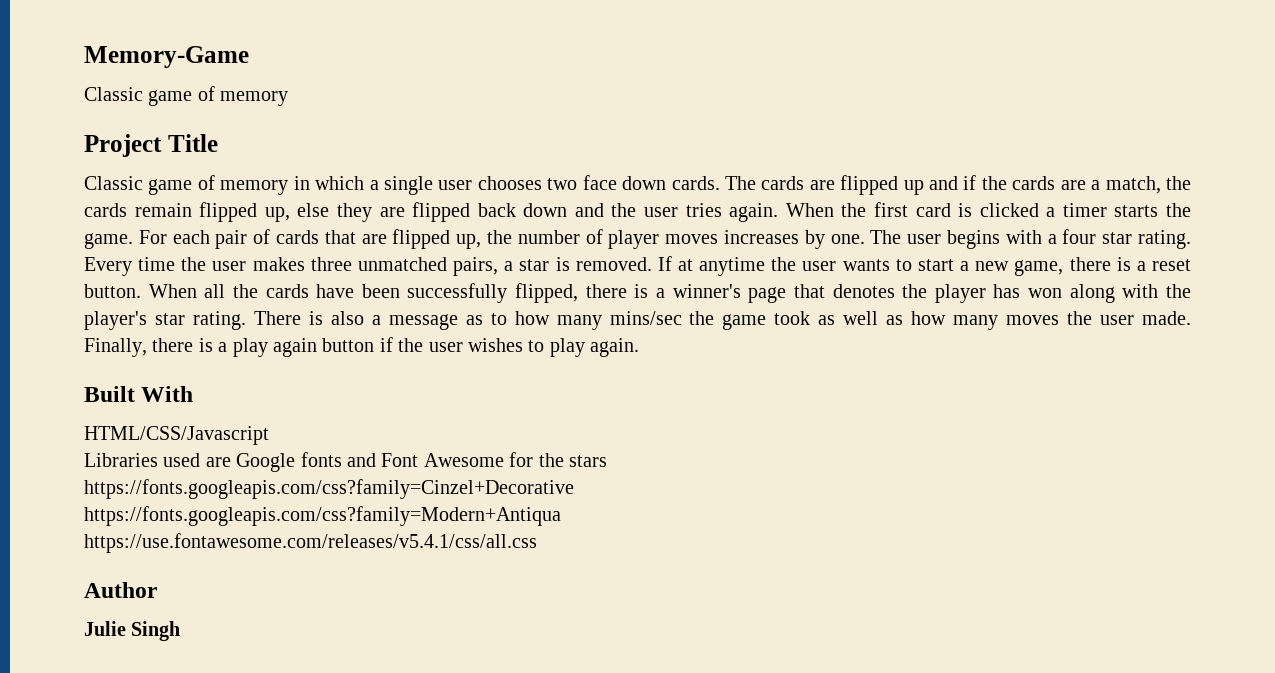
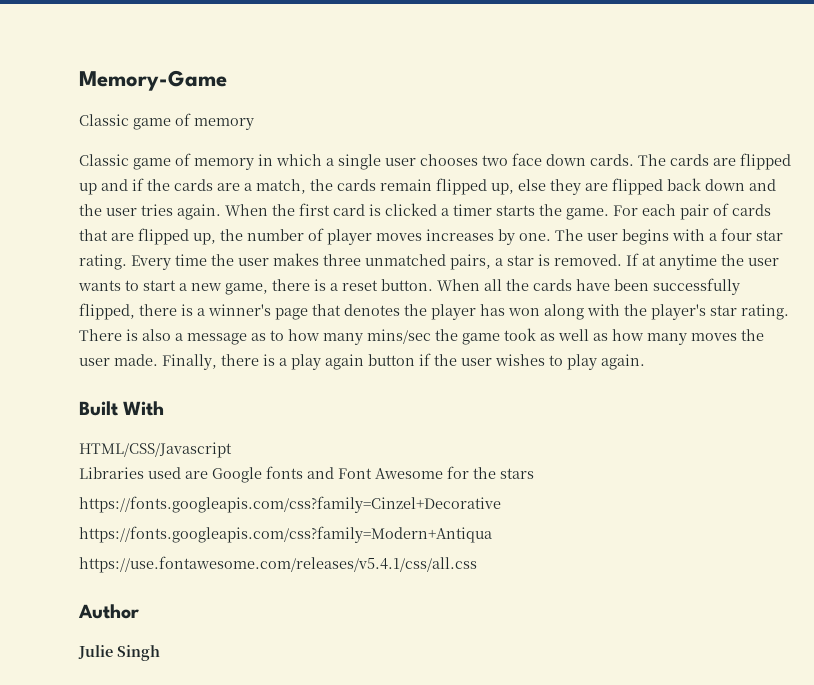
[84,134,218,157] // Project Title -> (254, 124) none

